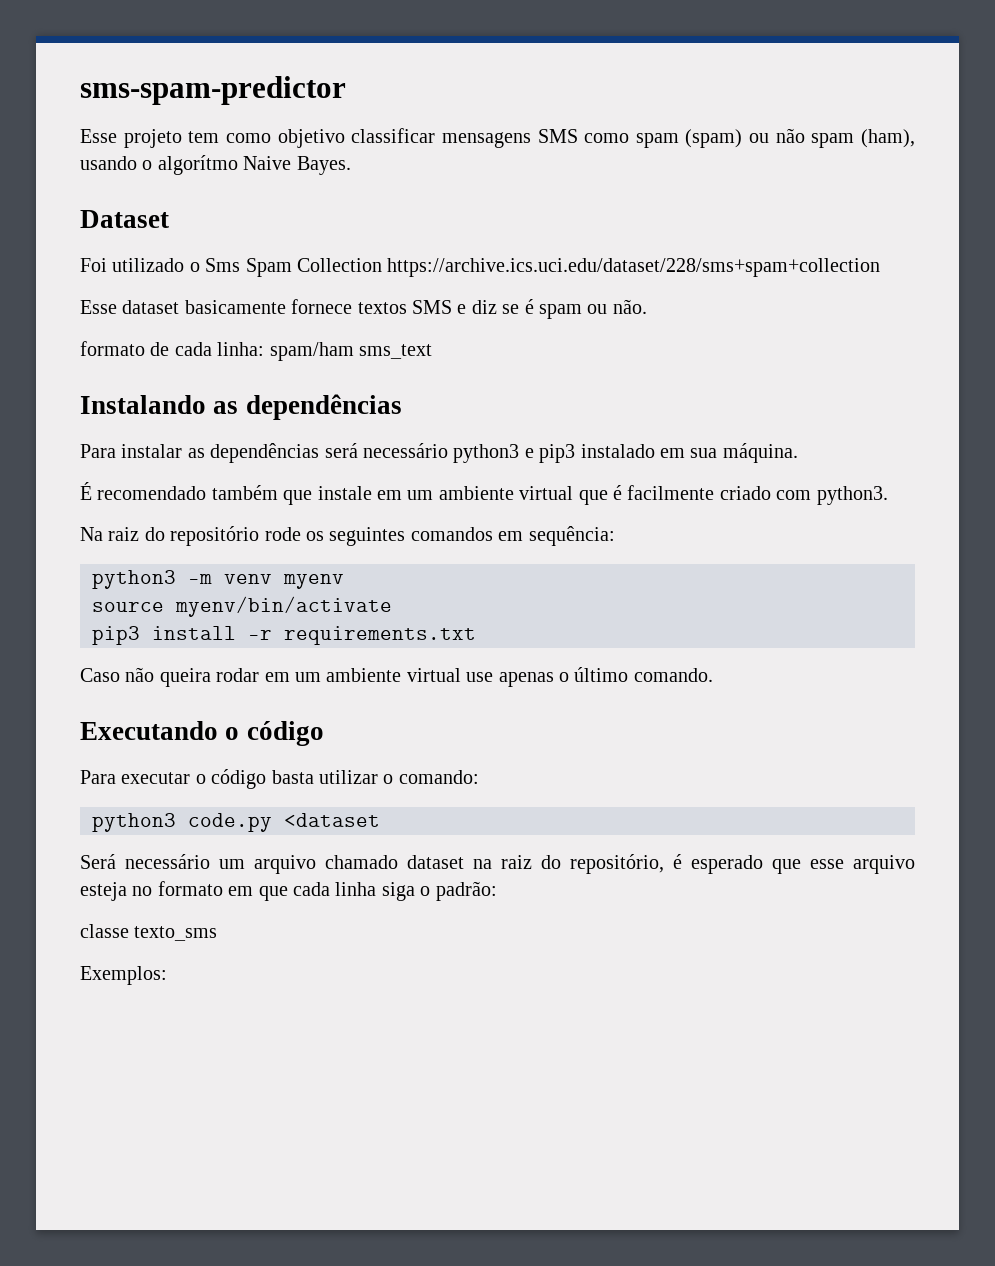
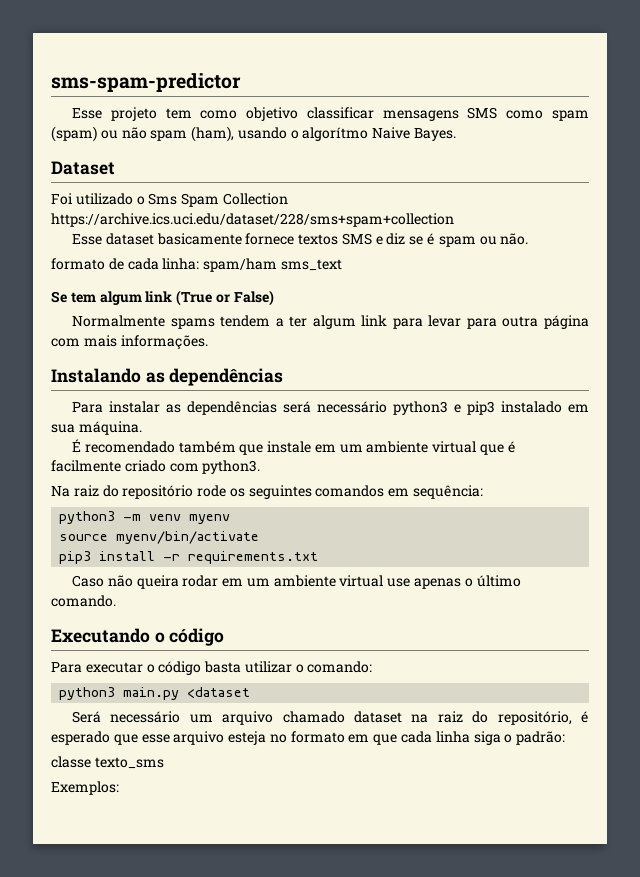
(432, 351) none -> [51,290,274,306] [71,315,589,329] [51,335,208,350] // Se tem algum link (True or False) // Normalmente spams tendem a ter algum link para levar para outra página com mais informações.
[188,813,272,832] code.py -> [123,687,180,700] main.py

